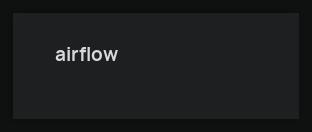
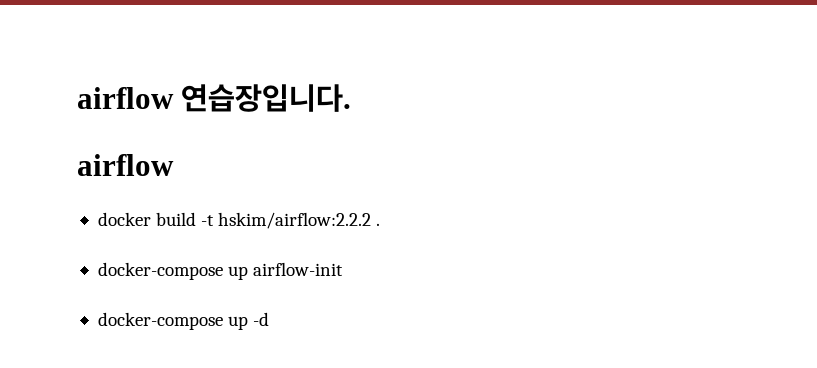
[55,47,118,61] airflow -> [77,84,352,112] [77,154,174,176] [97,212,381,229] [97,262,344,280] [97,312,270,330] airflow 연습장입니다. // airflow // docker build -t hskim/airflow:2.2.2 . // docker-compose up airflow-init // docker-compose up -d

